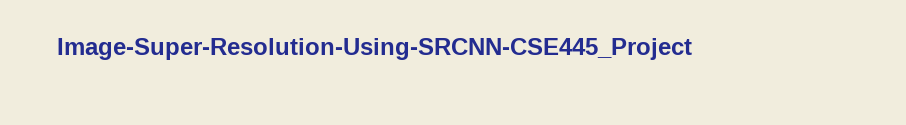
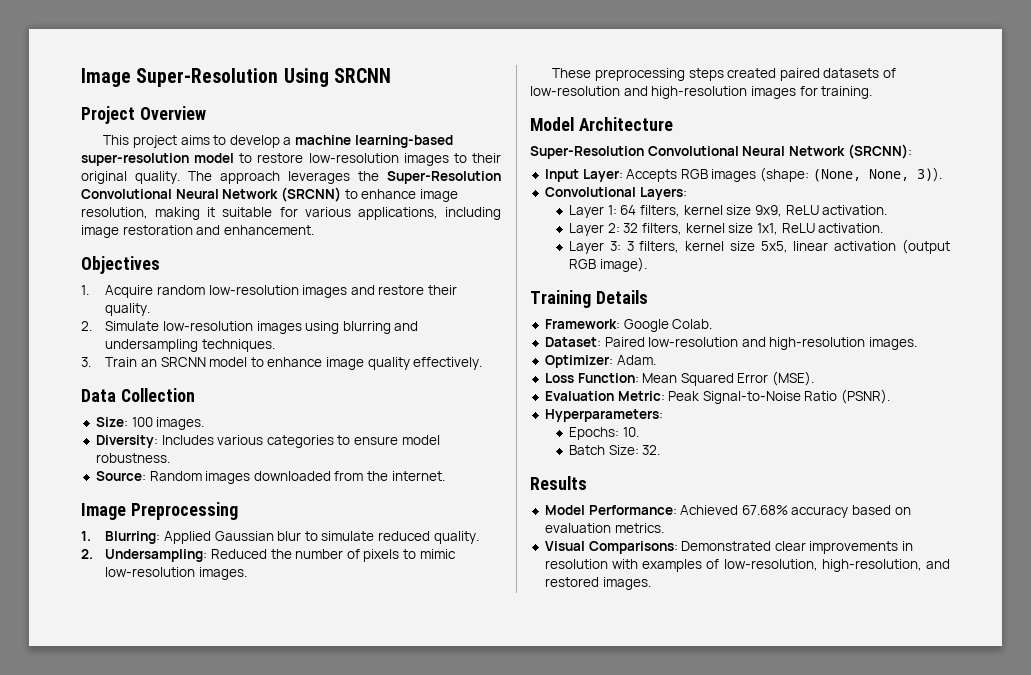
[57,38,692,60] Image-Super-Resolution-Using-SRCNN-CSE445_Project -> [81,68,391,87] [81,106,206,124] [103,135,453,148] [81,153,502,166] [81,171,501,184] [81,187,458,202] [81,207,501,220] [81,225,314,238] [81,256,160,274] [81,285,458,298] [105,303,151,316] [81,321,419,334] [105,339,275,352] [81,357,483,370] [81,388,195,402] [95,417,205,430] [95,435,440,448] [95,453,170,463] [95,471,445,484] [81,502,238,520] [81,531,479,544] [81,549,456,562] [105,567,247,580] [552,68,897,81] [530,86,873,99] [530,117,673,131] [530,144,912,159] [544,167,942,182] [544,187,687,200] [569,205,888,218] [569,223,884,236] [569,239,950,254] [569,257,647,272] [530,290,648,308] [544,319,713,332] [544,337,918,350] [544,355,656,368] [544,371,815,386] [544,389,891,404] [544,409,663,422] [569,427,639,440] [569,445,661,455] [530,476,587,490] [544,505,911,518] [544,523,664,533] [544,541,914,554] [544,559,950,572] [544,577,651,590] Image Super-Resolution Using SRCNN // Project Overview // This project aims to develop a machine learning-based super-resolution model to restore low-resolution images to their original quality. The approach leverages the Super-Resolution Convolutional Neural Network (SRCNN) to enhance image resolution, making it suitable for various applications, including image restoration and enhancement. // Objectives // 1. Acquire random low-resolution images and restore their quality. // 2. Simulate low-resolution images using blurring and undersampling techniques. // 3. Train an SRCNN model to enhance image quality effectively. // Data Collection // Size: 100 images. // Diversity: Includes various categories to ensure model robustness. // Source: Random images downloaded from the internet. // Image Preprocessing // 1. Blurring: Applied Gaussian blur to simulate reduced quality. // 2. Undersampling: Reduced the number of pixels to mimic low-resolution images. // These preprocessing steps created paired datasets of low-resolution and high-resolution images for training. // Model Architecture // Super-Resolution Convolutional Neural Network (SRCNN): // Input Layer: Accepts RGB images (shape: (None, None, 3)). // Convolutional Layers: // Layer 1: 64 filters, kernel size 9x9, ReLU activation. // Layer 2: 32 filters, kernel size 1x1, ReLU activation. // Layer 3: 3 filters, kernel size 5x5, linear activation (output RGB image). // Training Details // Framework: Google Colab. // Dataset: Paired low-resolution and high-resolution images. // Optimizer: Adam. // Loss Function: Mean Squared Error (MSE). // Evaluation Metric: Peak Signal-to-Noise Ratio (PSNR). // Hyperparameters: // Epochs: 10. // Batch Size: 32. // Results // Model Performance: Achieved 67.68% accuracy based on evaluation metrics. // Visual Comparisons: Demonstrated clear improvements in resolution with examples of low-resolution, high-resolution, and restored images.

